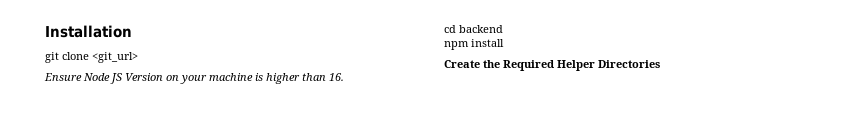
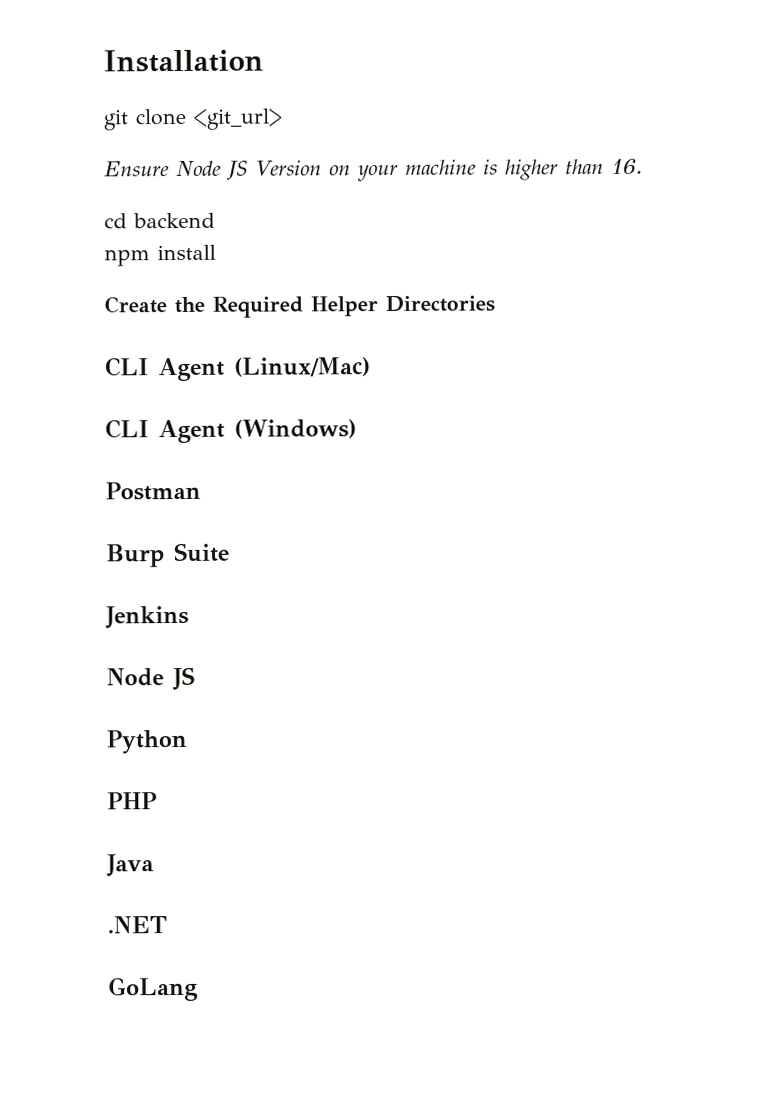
(660, 64) none -> [105,357,371,382] [105,419,357,444] [105,481,201,501] [105,542,230,568] [105,605,189,629] [106,666,195,691] [106,729,187,755] [107,792,157,810] [106,854,154,877] [107,916,167,934] [108,976,198,1002] // CLI Agent (Linux/Mac) // CLI Agent (Windows) // Postman // Burp Suite // Jenkins // Node JS // Python // PHP // Java // .NET // GoLang

